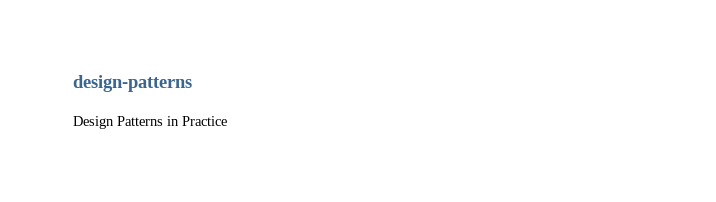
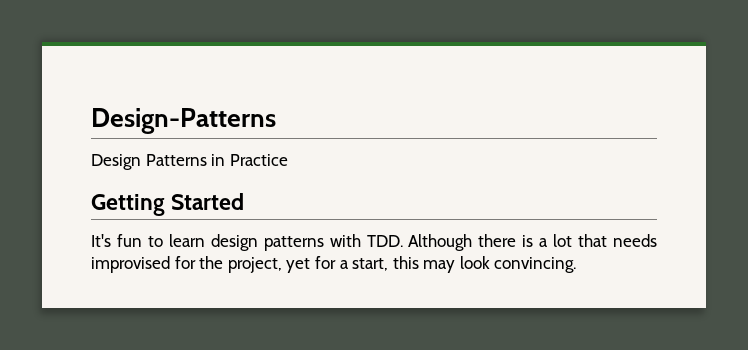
[73,75,192,92] design-patterns -> [91,108,276,134] Design-Patterns
(227, 121) none -> [91,193,245,216] [91,234,658,251] [91,256,577,273] // Getting Started // It's fun to learn design patterns with TDD. Although there is a lot that needs improvised for the project, yet for a start, this may look convincing.

